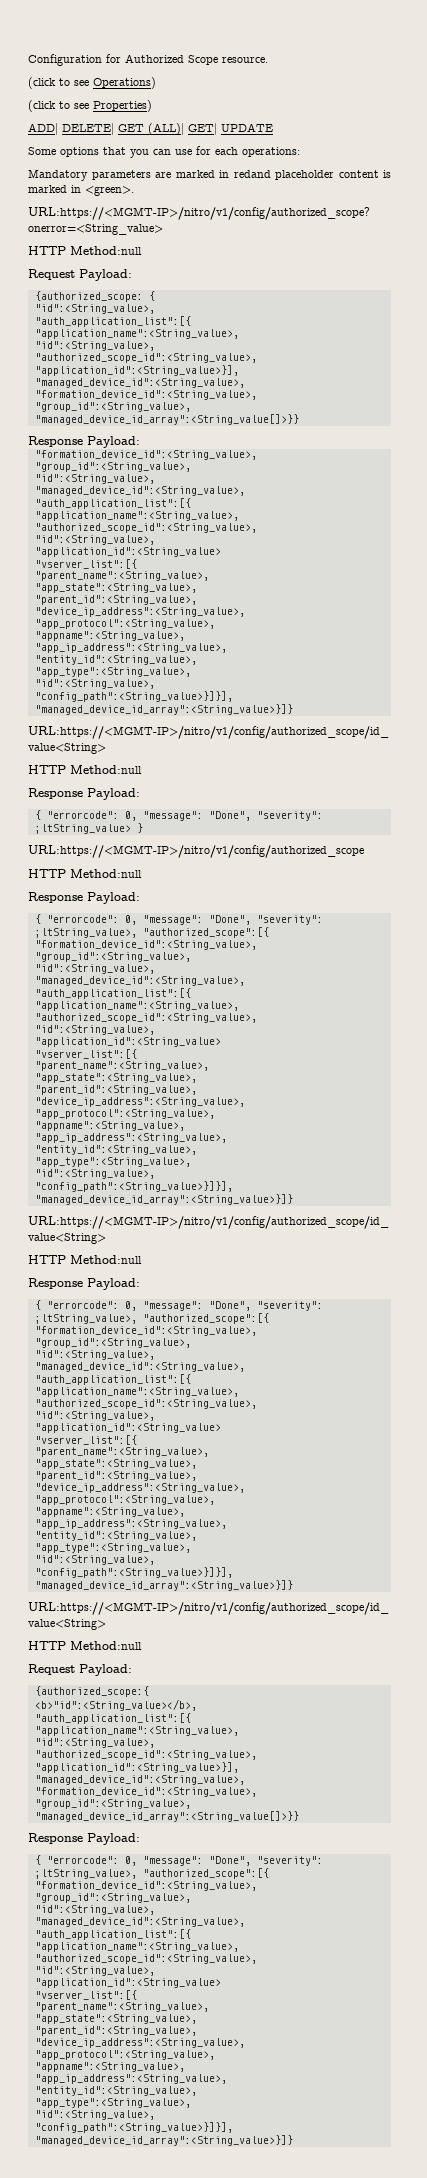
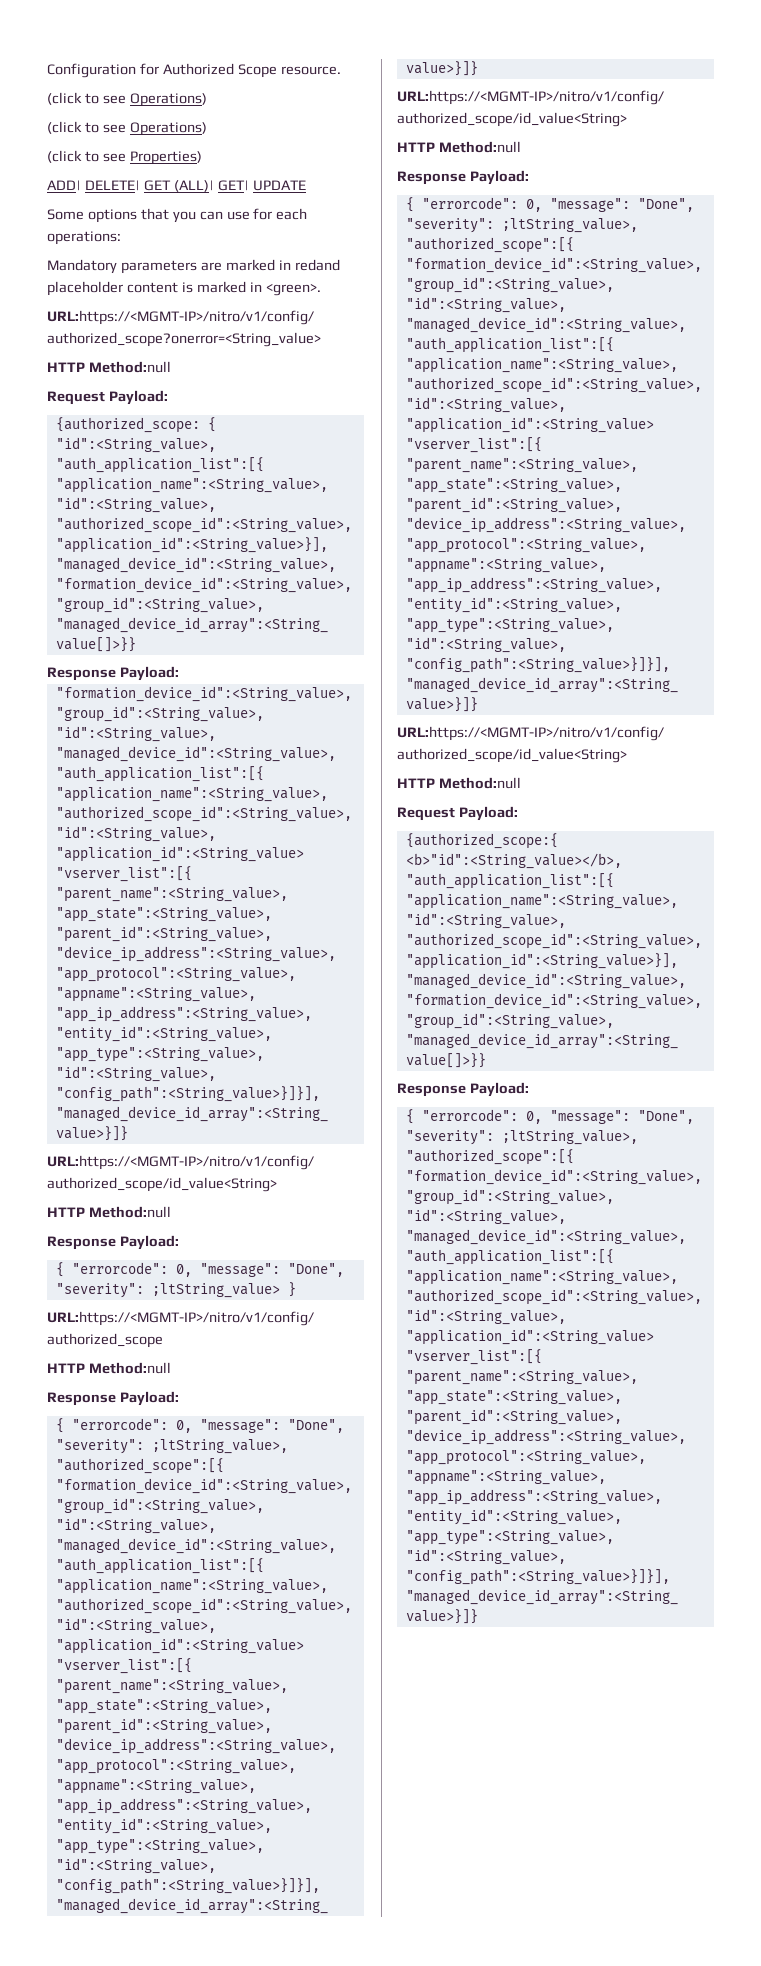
(156, 83) none -> [47,121,207,136] // (click to see Operations)

